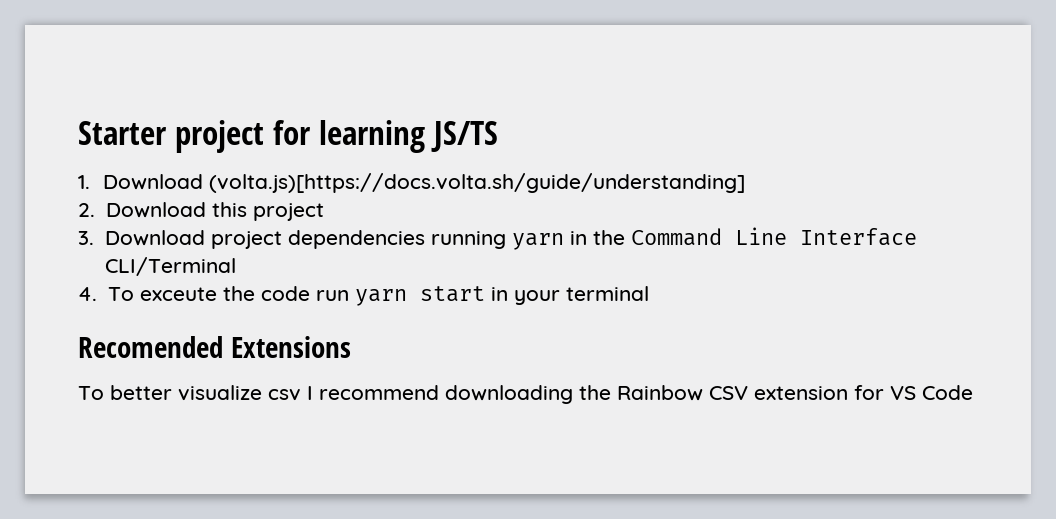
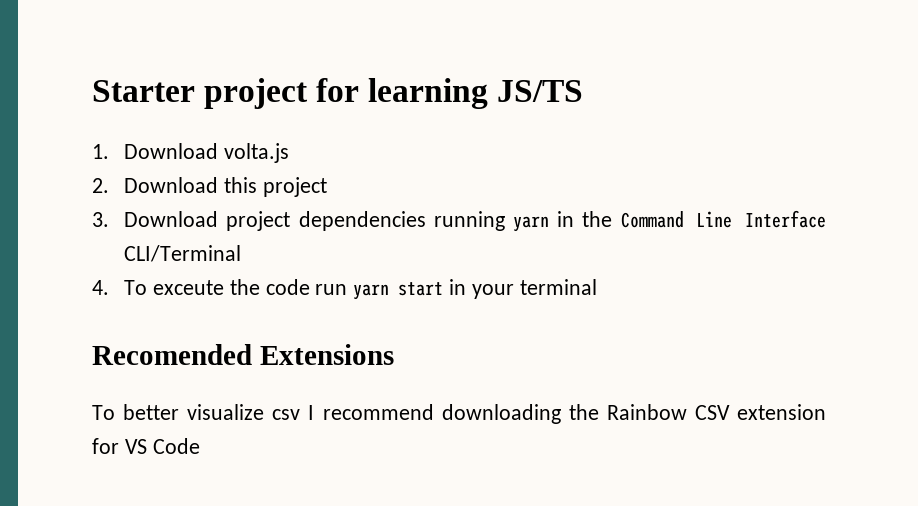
[209,173,746,193] (volta.js)[https://docs.volta.sh/guide/understanding] -> [223,143,289,163] volta.js

